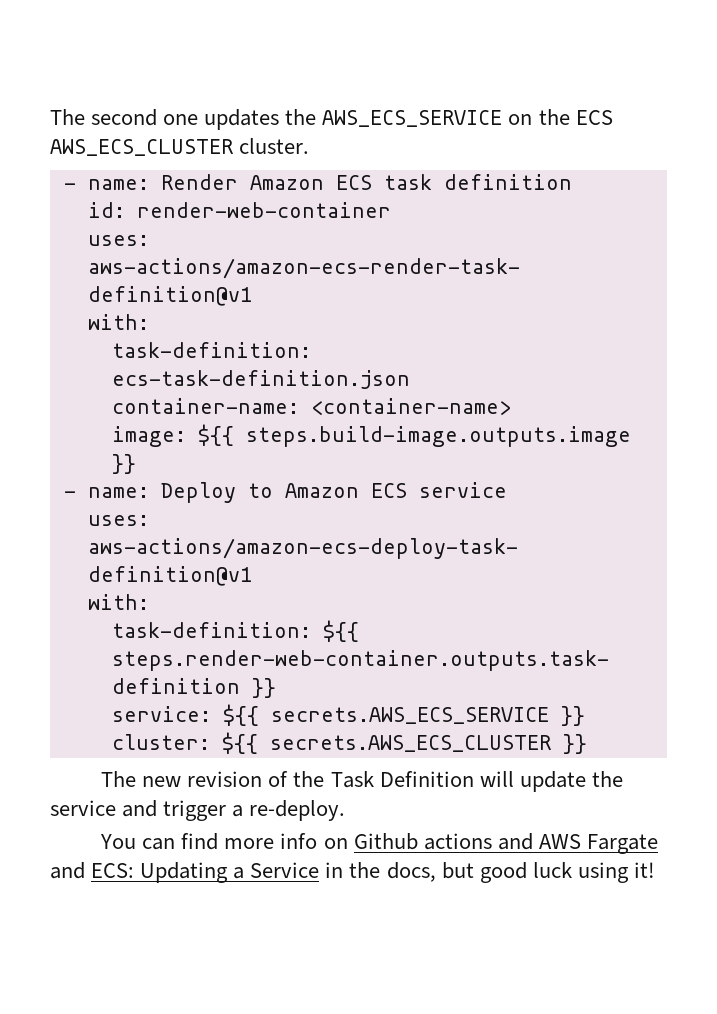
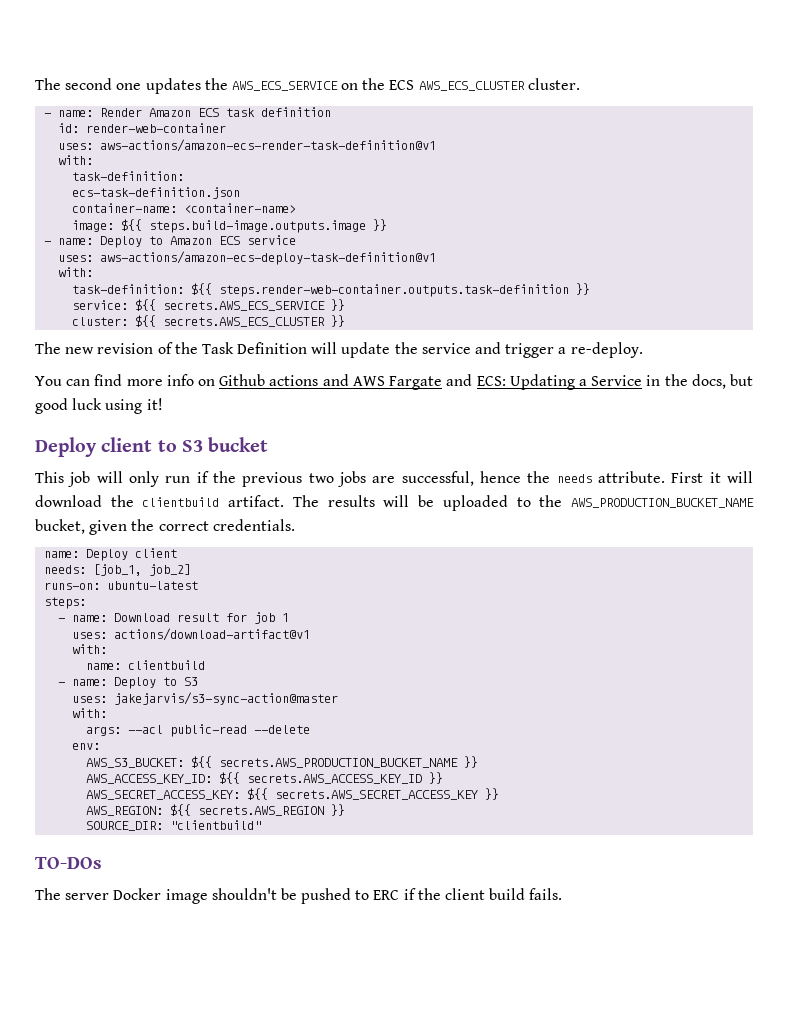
(655, 870) none -> [35,437,269,457] [35,471,754,487] [35,495,755,511] [35,519,295,535] [44,548,178,561] [44,564,192,576] [44,581,199,590] [44,597,87,609] [58,612,290,624] [72,628,311,641] [72,644,108,654] [86,660,206,670] [58,677,199,689] [72,692,339,705] [72,708,108,718] [86,724,311,737] [72,743,101,750] [86,756,479,768] [86,772,444,784] [86,788,500,800] [86,804,346,816] [86,820,262,831] [35,857,102,869] [35,888,563,904] // Deploy client to S3 bucket // This job will only run if the previous two jobs are successful, hence the needs attribute. First it will download the clientbuild artifact. The results will be uploaded to the AWS_PRODUCTION_BUCKET_NAME bucket, given the correct credentials. // name: Deploy client // needs: [job_1, job_2] // runs-on: ubuntu-latest // steps: // - name: Download result for job 1 // uses: actions/download-artifact@v1 // with: // name: clientbuild // - name: Deploy to S3 // uses: jakejarvis/s3-sync-action@master // with: // args: --acl public-read --delete // env: // AWS_S3_BUCKET: ${{ secrets.AWS_PRODUCTION_BUCKET_NAME }} // AWS_ACCESS_KEY_ID: ${{ secrets.AWS_ACCESS_KEY_ID }} // AWS_SECRET_ACCESS_KEY: ${{ secrets.AWS_SECRET_ACCESS_KEY }} // AWS_REGION: ${{ secrets.AWS_REGION }} // SOURCE_DIR: "clientbuild" // TO-DOs // The server Docker image shouldn't be pushed to ERC if the client build fails.

